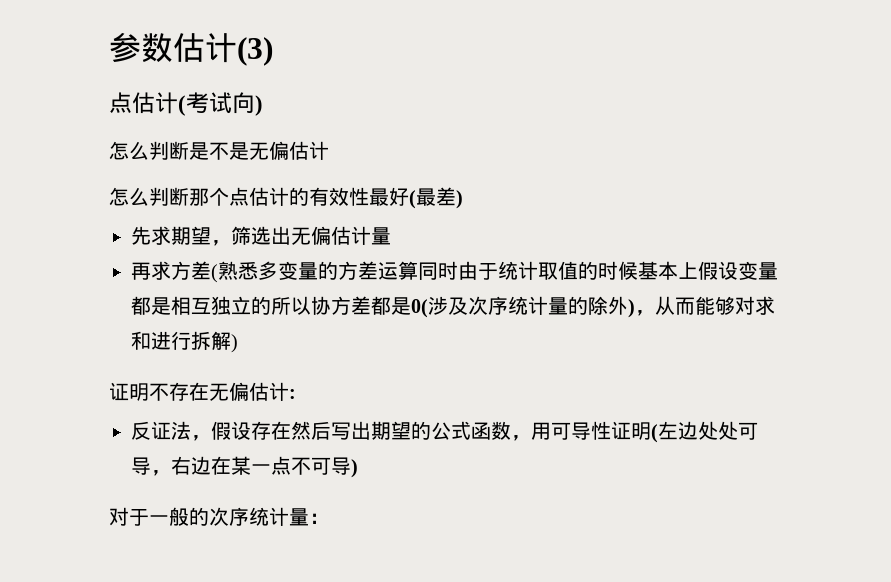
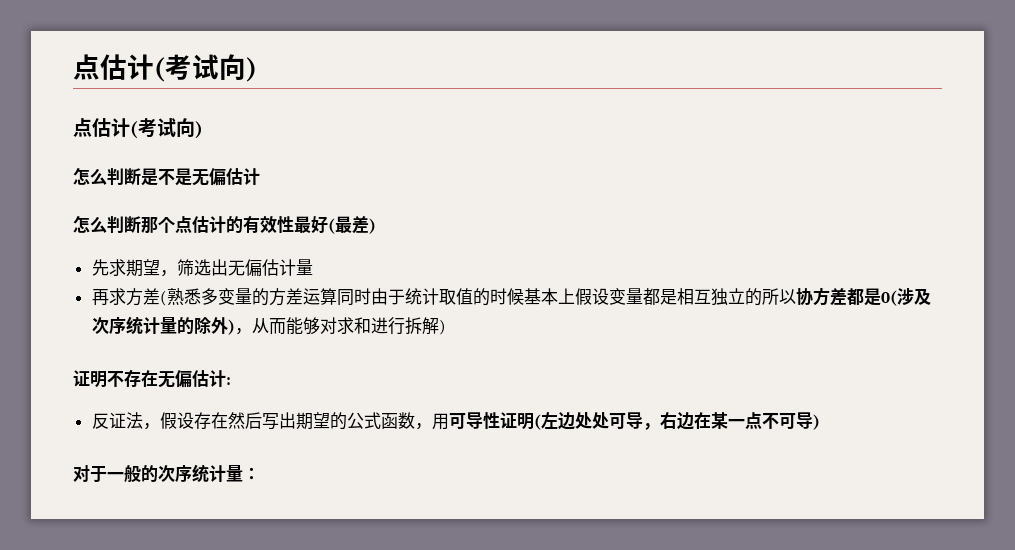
[109,33,273,66] 参数估计(3) -> [73,54,257,82] 点估计(考试向)

